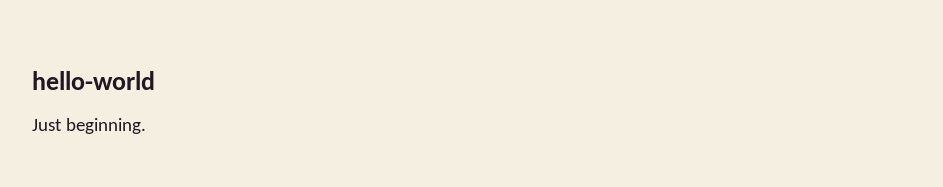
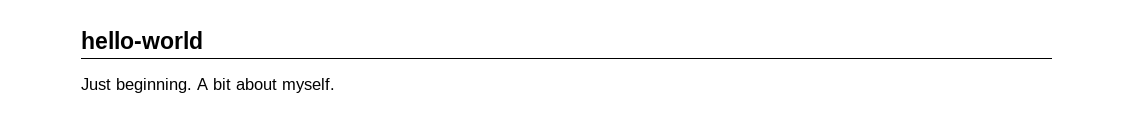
(146, 126) none -> [197,78,335,93] A bit about myself.

